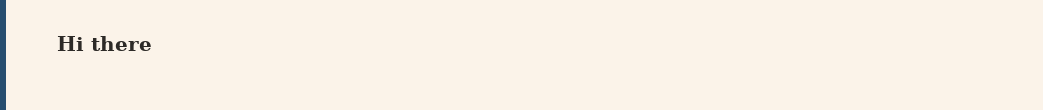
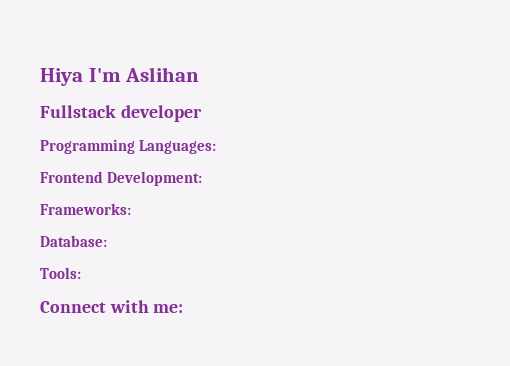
[57,36,152,51] Hi there -> [40,67,200,86] [40,105,202,122] [40,139,217,154] [40,171,203,186] [40,203,131,215] [40,235,107,247] [40,267,81,279] [40,300,184,313] Hiya I'm Aslihan // Fullstack developer // Programming Languages: // Frontend Development: // Frameworks: // Database: // Tools: // Connect with me:

